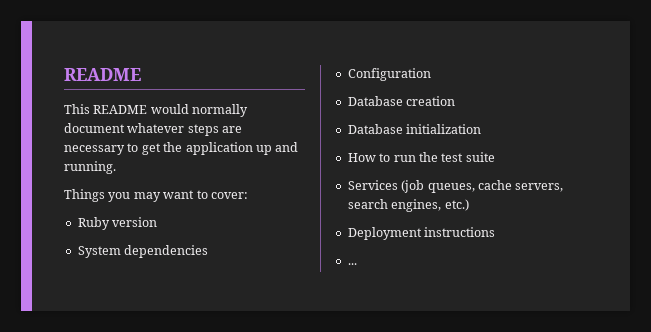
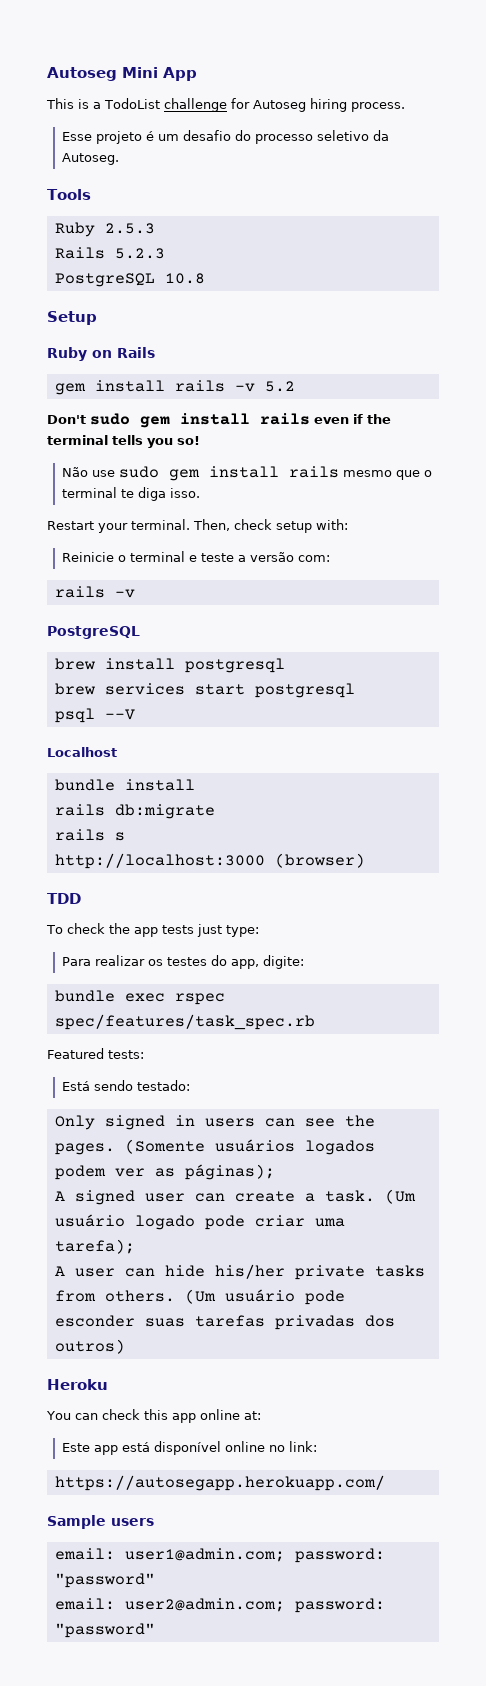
[64,68,141,81] [64,104,249,117] [64,123,243,136] [64,142,299,155] [64,161,116,174] [64,189,248,202] [77,217,158,230] [77,245,209,258] [347,68,431,81] [347,96,456,106] [347,124,482,134] [347,152,495,162] [347,180,564,193] [347,199,469,212] [347,227,496,240] [347,263,357,265] README // This README would normally document whatever steps are necessary to get the application up and running. // Things you may want to cover: // Ruby version // System dependencies // Configuration // Database creation // Database initialization // How to run the test suite // Services (job queues, cache servers, search engines, etc.) // Deployment instructions // ... -> [47,67,197,81] [46,98,405,112] [62,130,390,144] [62,153,120,165] [47,189,91,200] [54,222,155,237] [54,247,165,259] [54,273,205,287] [47,311,97,325] [47,347,155,361] [54,380,295,395] [47,413,391,428] [47,435,200,448] [62,466,433,481] [62,487,201,501] [47,519,348,533] [62,551,331,562] [54,586,135,598] [47,626,140,639] [54,658,285,673] [54,683,355,698] [54,708,135,723] [47,747,117,757] [54,779,195,791] [54,804,215,819] [54,829,125,841] [54,853,365,869] [47,893,81,904] [46,923,259,937] [62,955,305,969] [54,990,225,1005] [54,1014,315,1030] [47,1048,144,1059] [62,1080,191,1091] [54,1115,375,1130] [54,1139,375,1155] [54,1164,275,1180] [54,1189,416,1205] [54,1214,345,1230] [54,1239,135,1254] [54,1264,425,1280] [54,1289,345,1305] [54,1315,395,1330] [54,1339,125,1354] [47,1379,108,1390] [46,1409,261,1423] [62,1441,318,1455] [54,1475,385,1491] [47,1515,154,1529] [54,1548,385,1563] [54,1573,155,1588] [54,1598,385,1613] [54,1623,155,1638] Autoseg Mini App // This is a TodoList challenge for Autoseg hiring process. // Esse projeto é um desafio do processo seletivo da Autoseg. // Tools // Ruby 2.5.3 // Rails 5.2.3 // PostgreSQL 10.8 // Setup // Ruby on Rails // gem install rails -v 5.2 // Don't sudo gem install rails even if the terminal tells you so! // Não use sudo gem install rails mesmo que o terminal te diga isso. // Restart your terminal. Then, check setup with: // Reinicie o terminal e teste a versão com: // rails -v // PostgreSQL // brew install postgresql // brew services start postgresql // psql --V // Localhost // bundle install // rails db:migrate // rails s // http://localhost:3000 (browser) // TDD // To check the app tests just type: // Para realizar os testes do app, digite: // bundle exec rspec spec/features/task_spec.rb // Featured tests: // Está sendo testado: // Only signed in users can see the pages. (Somente usuários logados podem ver as páginas); // A signed user can create a task. (Um usuário logado pode criar uma tarefa); // A user can hide his/her private tasks from others. (Um usuário pode esconder suas tarefas privadas dos outros) // Heroku // You can check this app online at: // Este app está disponível online no link: // https://autosegapp.herokuapp.com/ // Sample users // email: user1@admin.com; password: "password" // email: user2@admin.com; password: "password"

